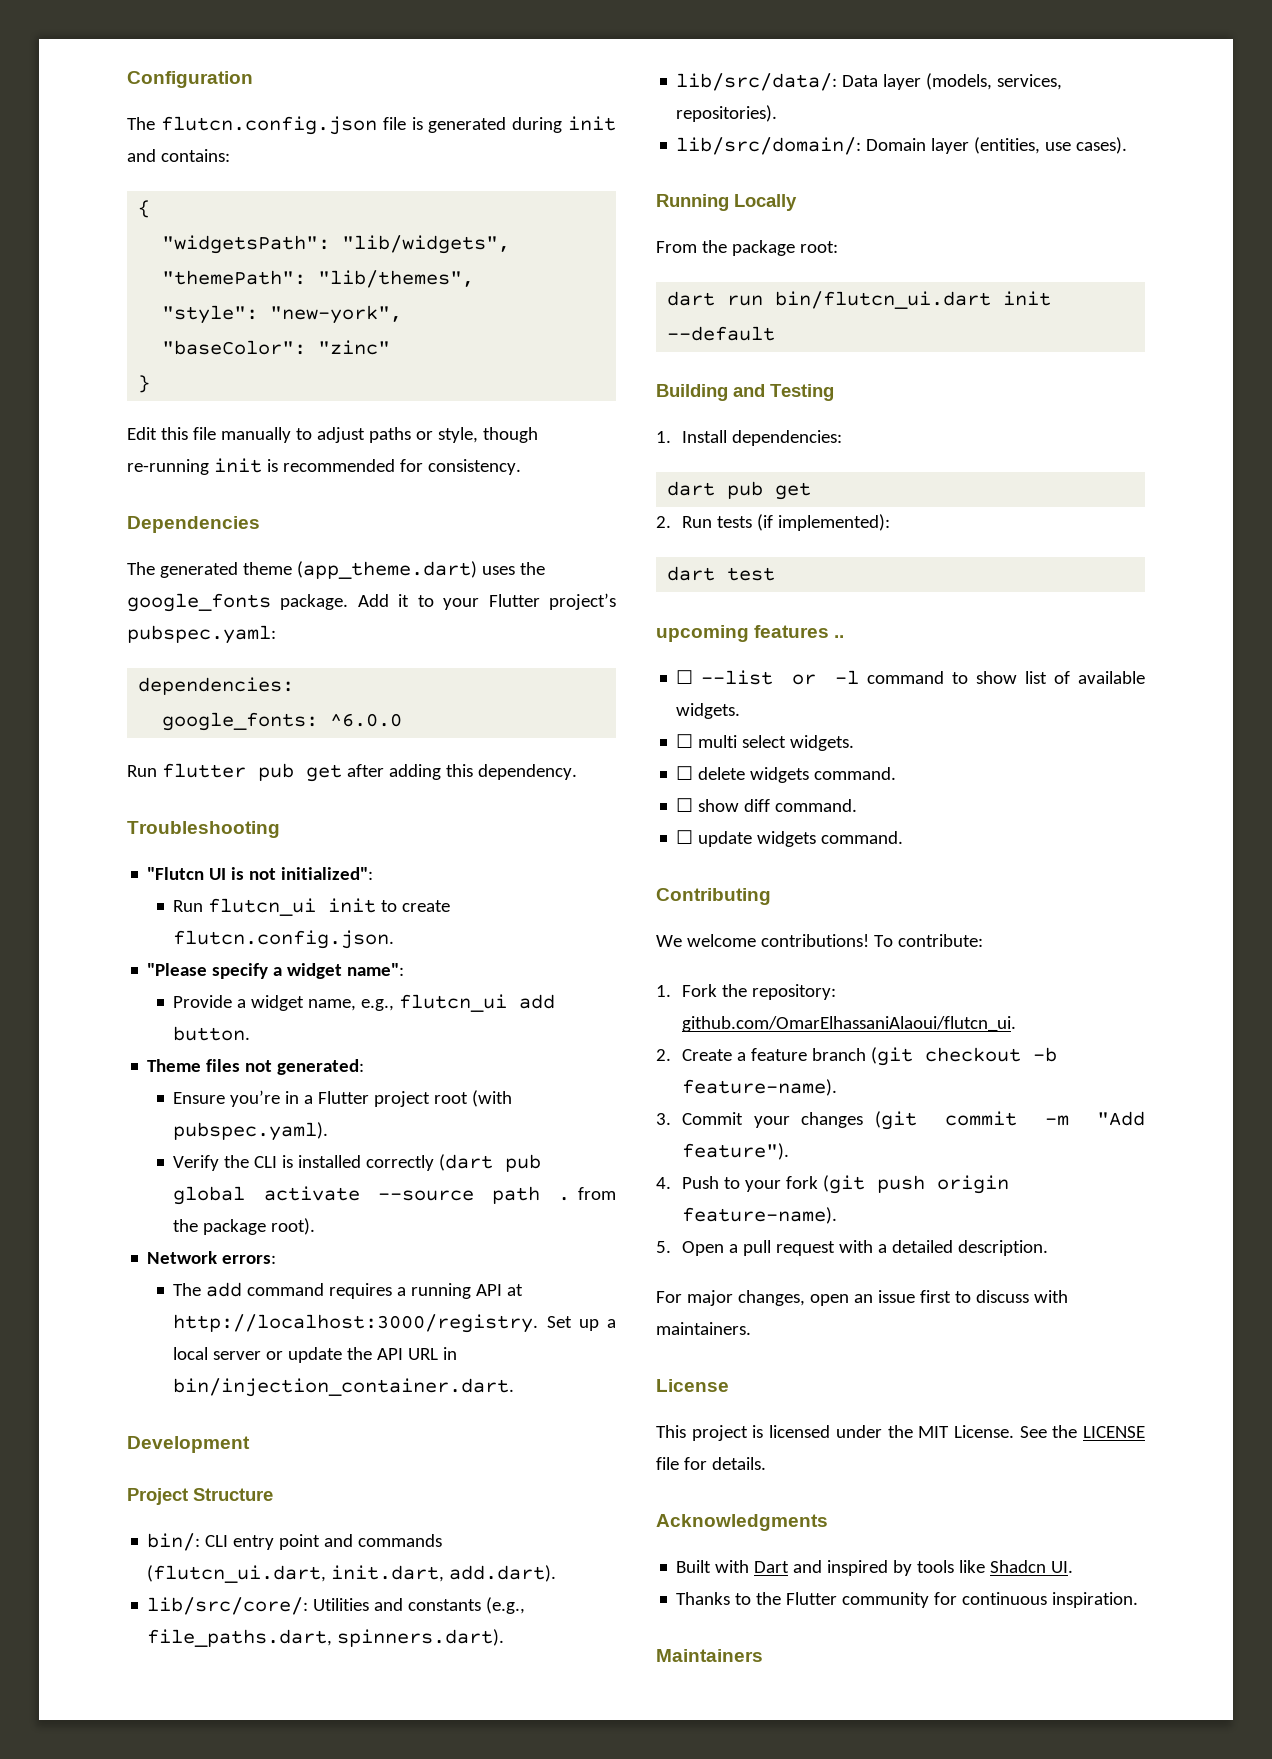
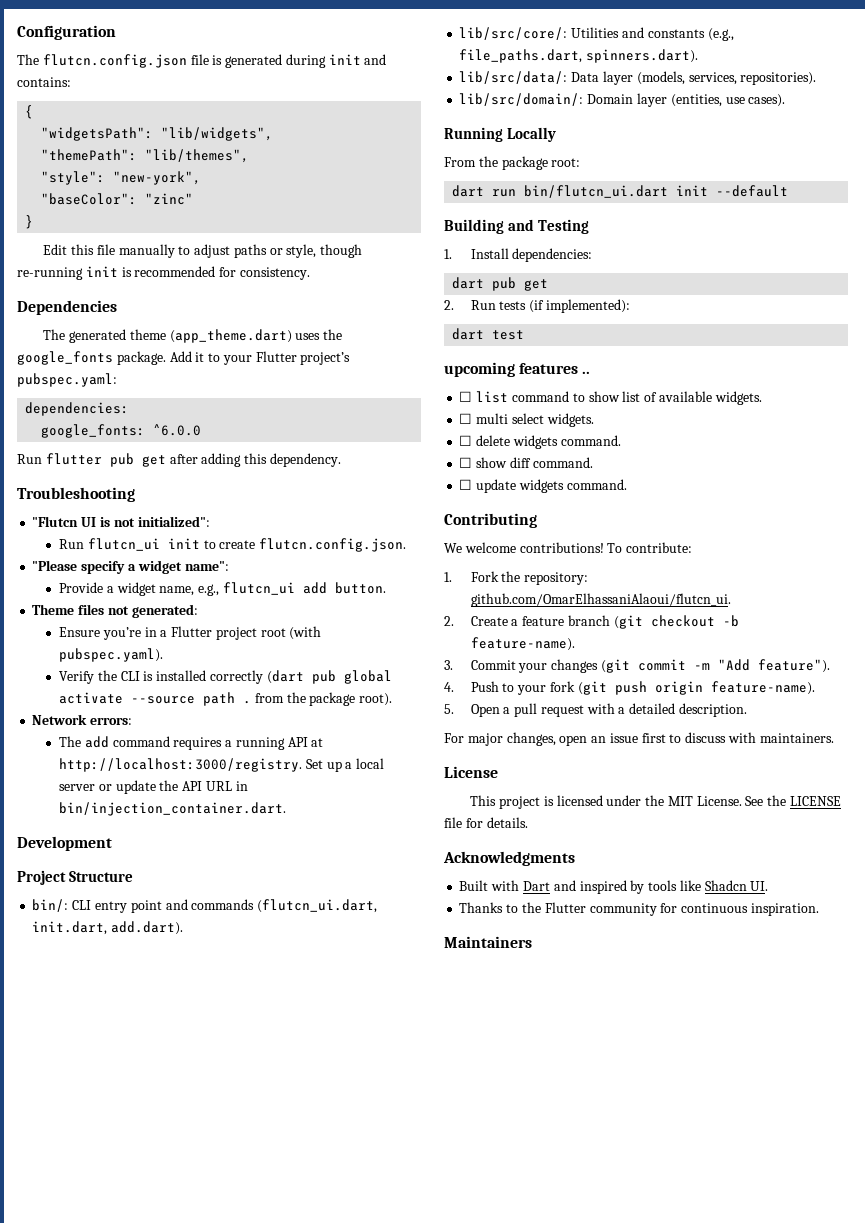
[701,670,860,685] --list or -l -> [476,391,509,403] list

